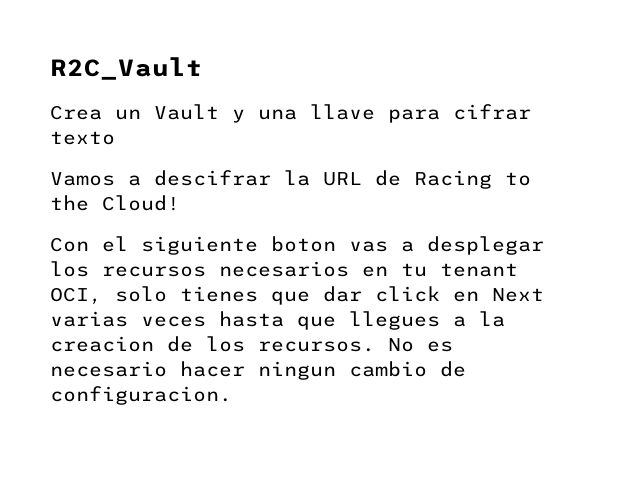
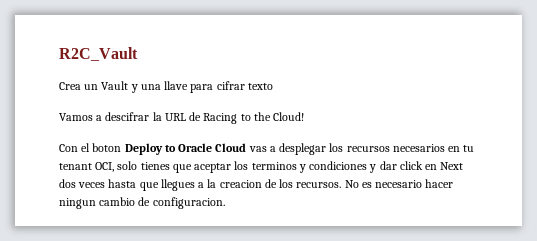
[141,236,336,255] siguiente boton -> [92,143,247,155] boton Deploy to Oracle Cloud
(310, 298) none -> [194,161,377,173] aceptar los terminos y condiciones y
[50,311,128,327] varias -> [59,179,76,188] dos

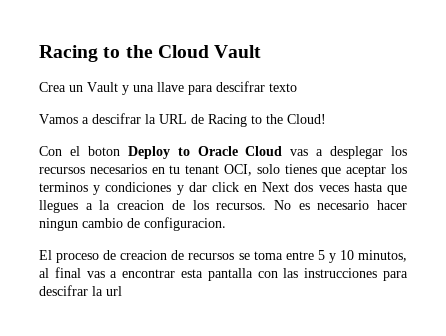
[59,47,138,61] R2C_Vault -> [39,45,262,62] Racing to the Cloud Vault
[216,81,245,90] cifrar -> [216,81,265,92] descifrar
(225, 203) none -> [39,250,407,263] [39,267,409,281] [39,285,122,296] // El proceso de creacion de recursos se toma entre 5 y 10 minutos, al final vas a encontrar esta pantalla con las instrucciones para descifrar la url

